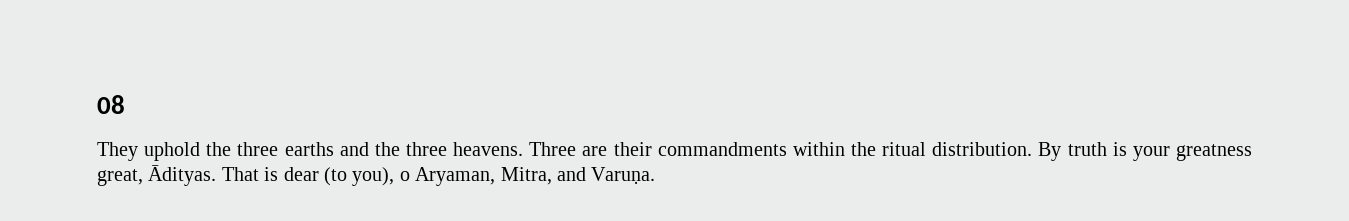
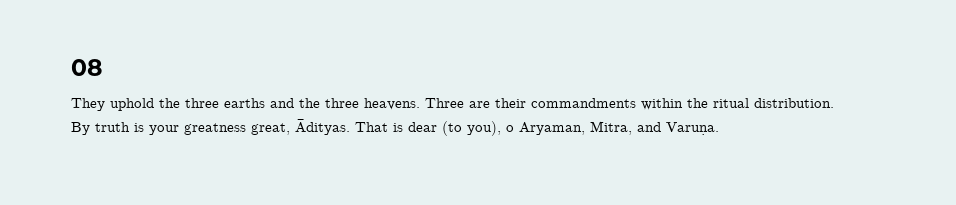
(1033, 149) none -> (834, 103) //

